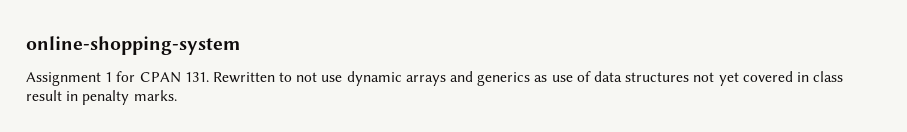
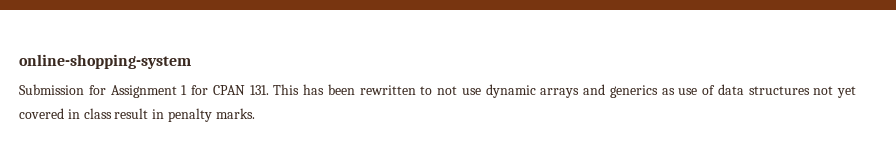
(240, 45) none -> [19,84,106,95] Submission for
[212,72,275,83] Rewritten -> [273,84,416,95] This has been rewritten

